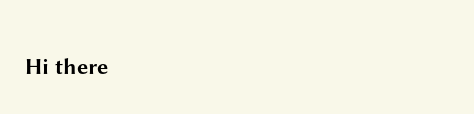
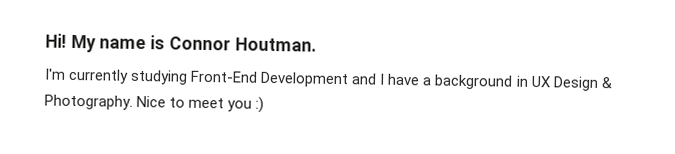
[25,58,109,74] Hi there -> [45,33,317,53] [44,68,613,91] [44,94,265,113] Hi! My name is Connor Houtman. // I'm currently studying Front-End Development and I have a background in UX Design & Photography. Nice to meet you :)

